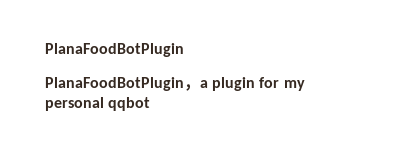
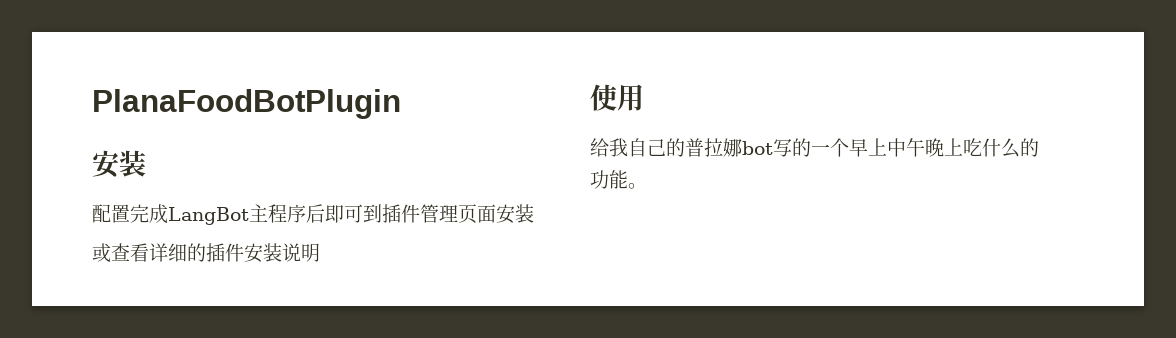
[45,77,305,91] [45,97,151,111] PlanaFoodBotPlugin，a plugin for my personal qqbot -> [92,150,146,178] [92,204,534,225] [92,243,320,263] [590,84,644,111] [590,138,1039,158] [590,170,647,189] 安装 // 配置完成LangBot主程序后即可到插件管理页面安装 // 或查看详细的插件安装说明 // 使用 // 给我自己的普拉娜bot写的一个早上中午晚上吃什么的功能。

